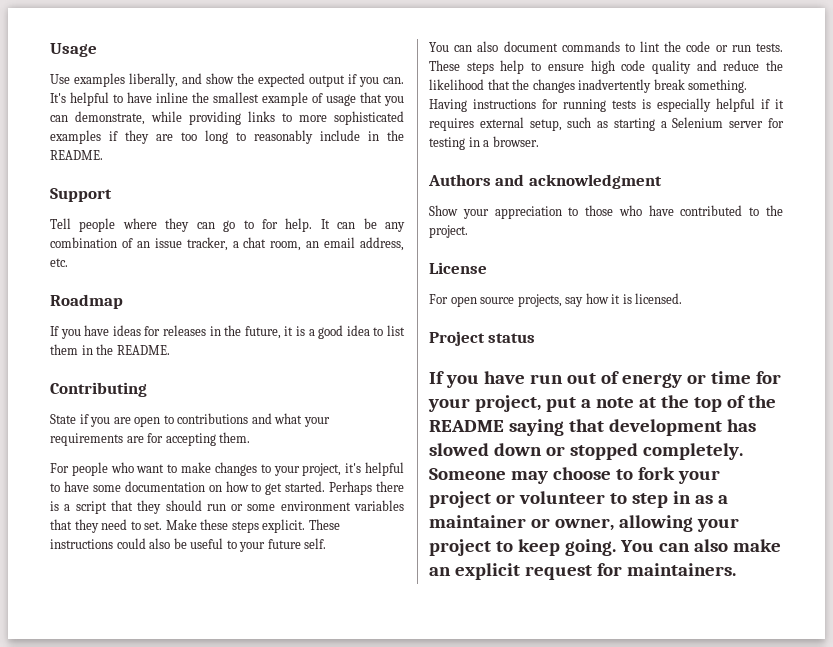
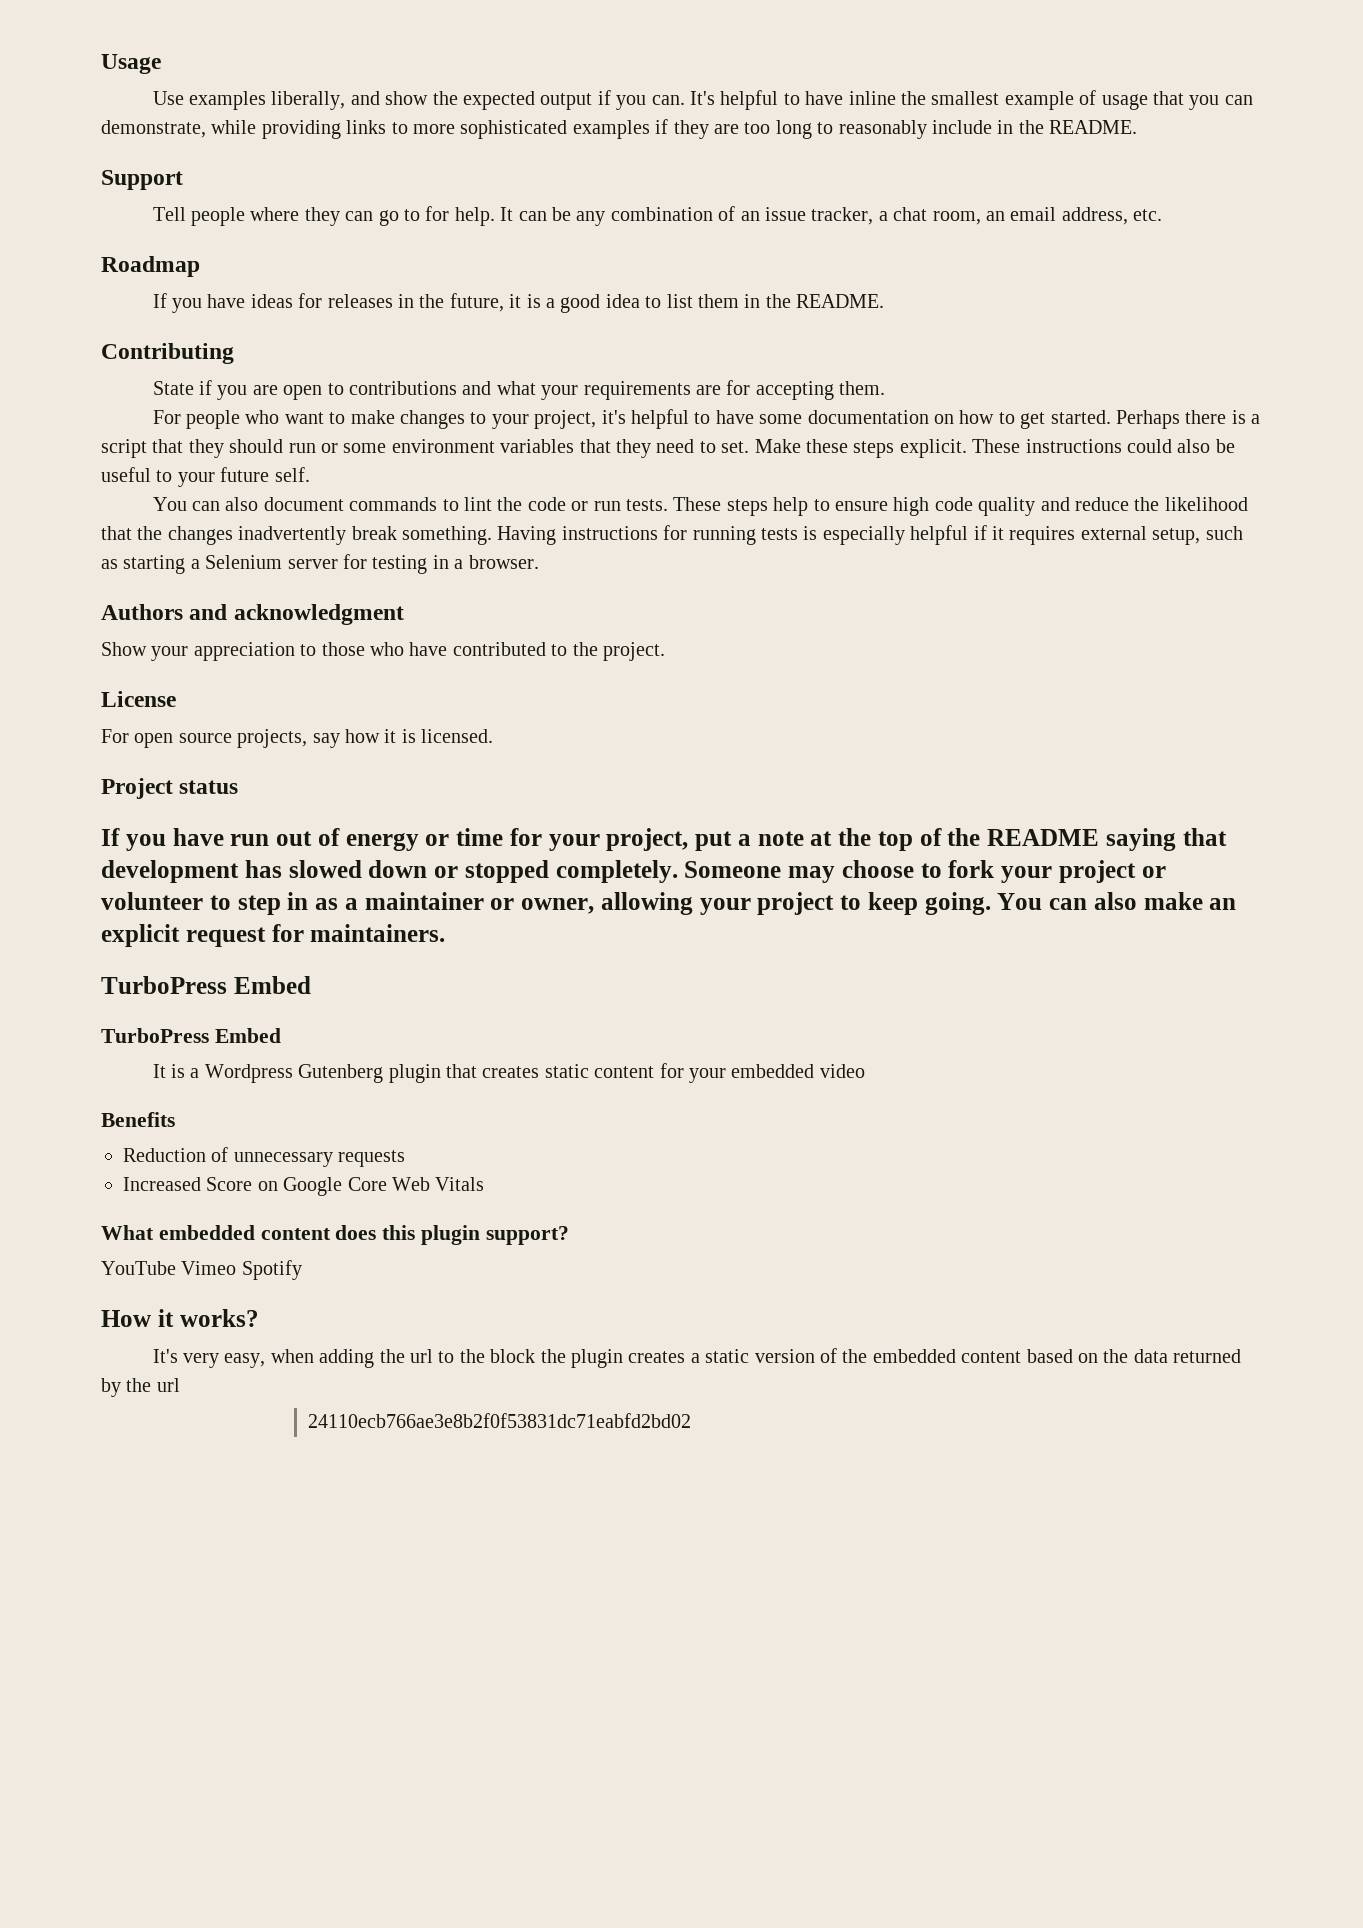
(736, 569) none -> [101,976,311,994] [101,1028,281,1043] [152,1063,865,1083] [101,1112,175,1127] [123,1147,406,1167] [123,1177,485,1196] [101,1225,569,1245] [101,1260,302,1280] [101,1309,259,1327] [152,1348,1242,1368] [101,1378,180,1397] [308,1413,692,1428] // TurboPress Embed // TurboPress Embed // It is a Wordpress Gutenberg plugin that creates static content for your embedded video // Benefits // Reduction of unnecessary requests // Increased Score on Google Core Web Vitals // What embedded content does this plugin support? // YouTube Vimeo Spotify // How it works? // It's very easy, when adding the url to the block the plugin creates a static version of the embedded content based on the data returned by the url // 24110ecb766ae3e8b2f0f53831dc71eabfd2bd02

